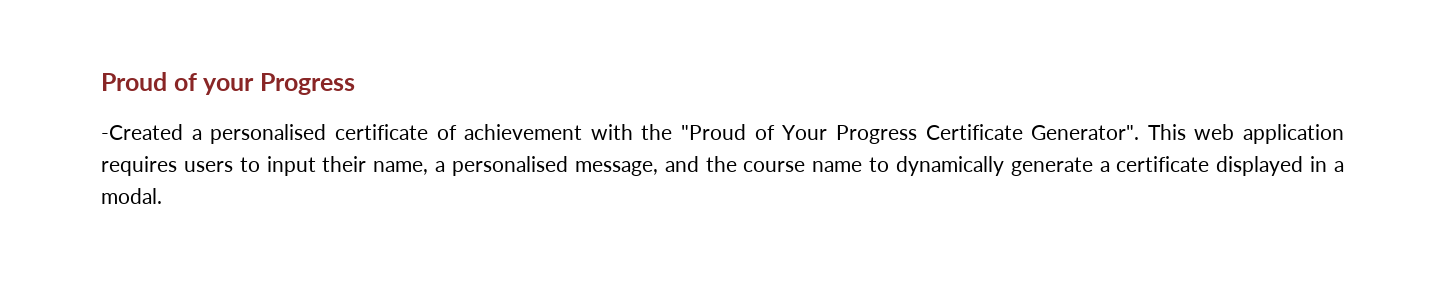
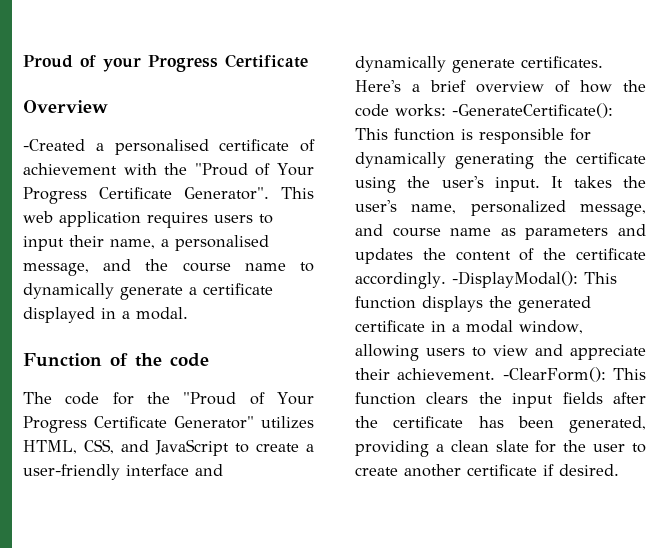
(355, 84) none -> [225,54,308,68] [23,100,108,113] Certificate // Overview
(162, 196) none -> [23,353,209,367] [23,392,315,405] [23,416,314,433] [23,439,314,456] [23,464,223,480] [355,56,603,73] [355,80,646,93] [355,103,613,118] [355,128,591,144] [355,152,646,169] [355,176,646,193] [355,200,646,217] [355,224,646,240] [355,248,646,264] [355,271,617,289] [355,296,591,313] [355,320,583,334] [355,344,646,361] [355,367,646,382] [355,392,646,408] [355,416,646,433] [355,440,646,457] [355,464,619,477] // Function of the code // The code for the "Proud of Your Progress Certificate Generator" utilizes HTML, CSS, and JavaScript to create a user-friendly interface and dynamically generate certificates. Here's a brief overview of how the code works: -GenerateCertificate(): This function is responsible for dynamically generating the certificate using the user's input. It takes the user's name, personalized message, and course name as parameters and updates the content of the certificate accordingly. -DisplayModal(): This function displays the generated certificate in a modal window, allowing users to view and appreciate their achievement. -ClearForm(): This function clears the input fields after the certificate has been generated, providing a clean slate for the user to create another certificate if desired.

